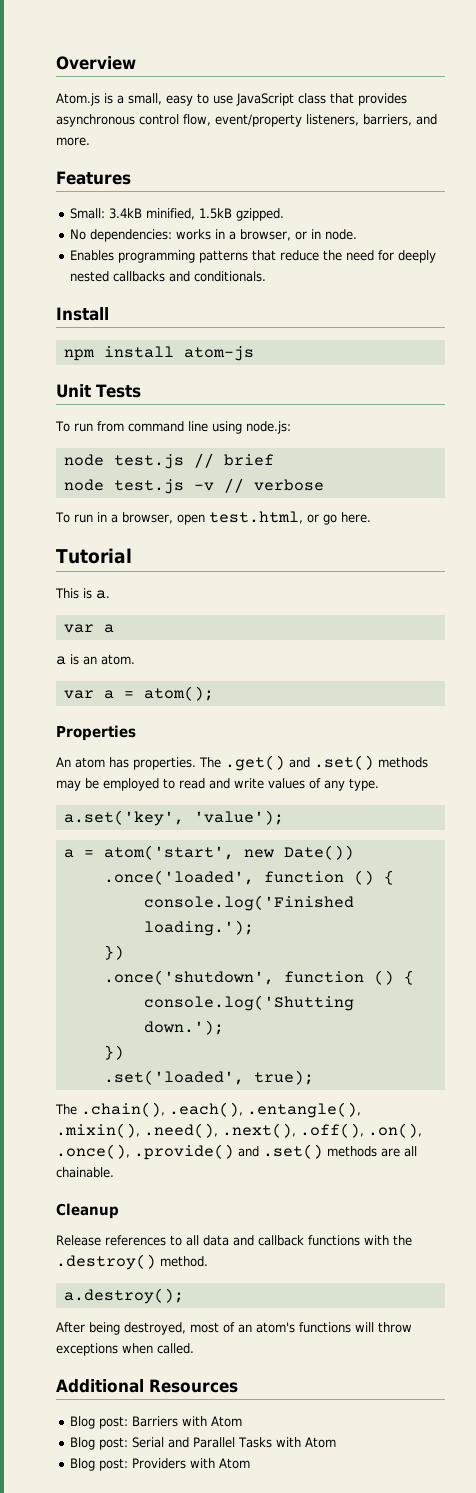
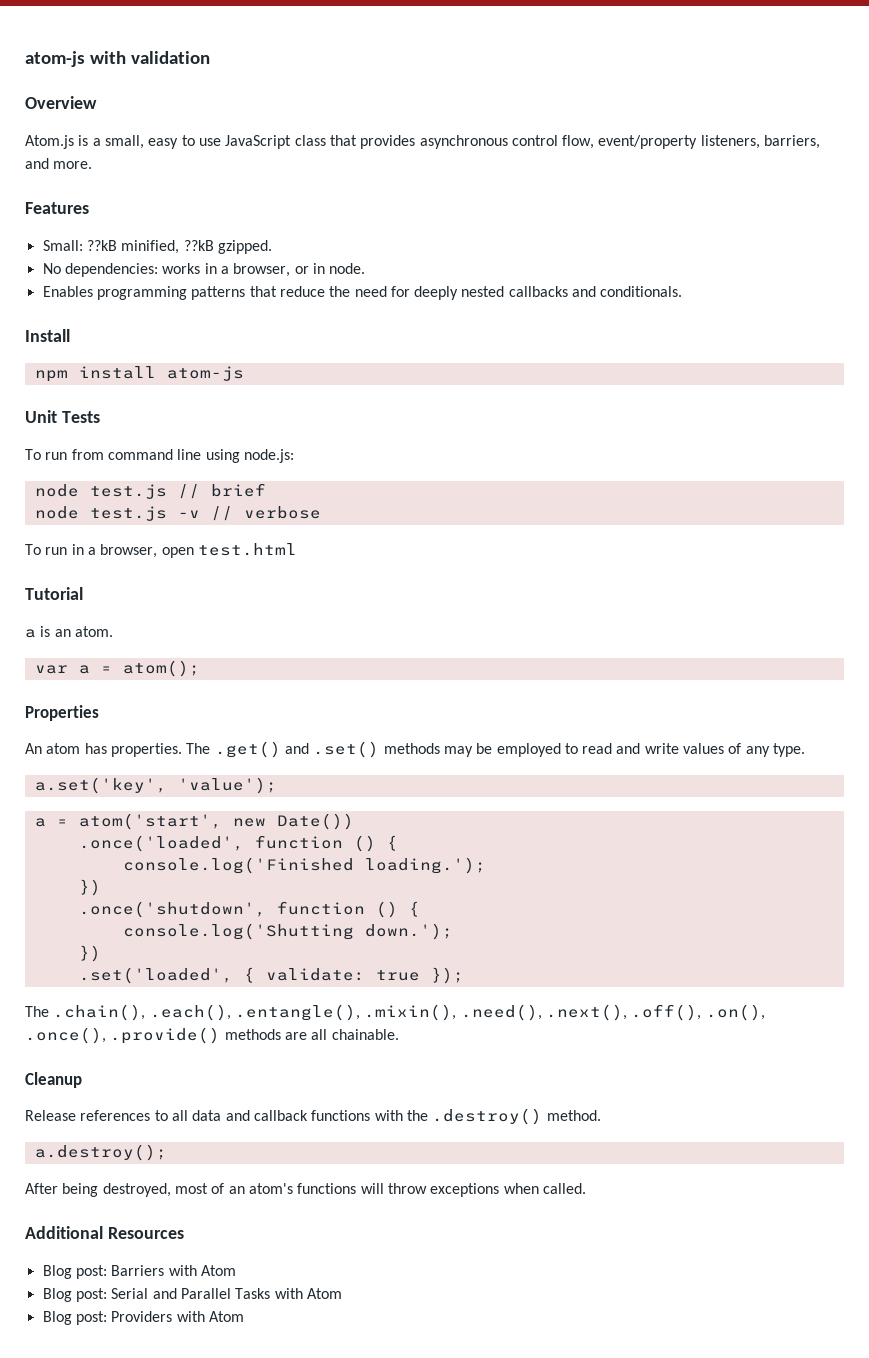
(56, 63) none -> [25,51,210,67] atom-js with validation //
[109,208,233,220] 3.4kB minified, 1.5kB -> [86,240,214,254] ??kB minified, ??kB
[208,511,371,525] [56,548,132,564] [55,588,110,599] [63,624,114,633] test.html, or go here. // Tutorial // This is a. // var a -> [197,543,297,556] [25,587,83,600] test.html // Tutorial
[253,1070,314,1085] true); -> [243,967,464,984] { validate: true });
[238,1144,323,1159] and .set() -> (221, 1035) none

